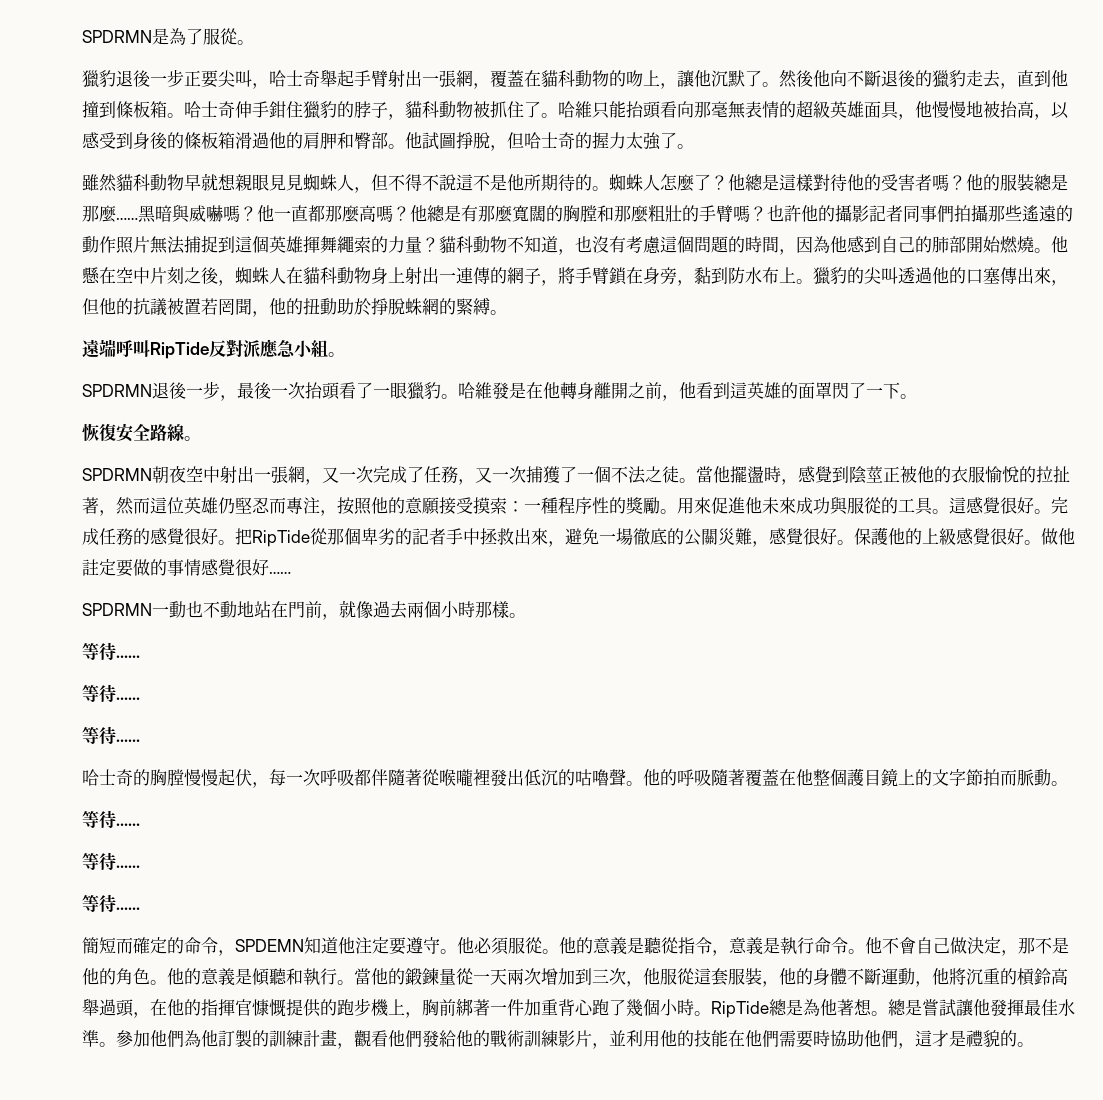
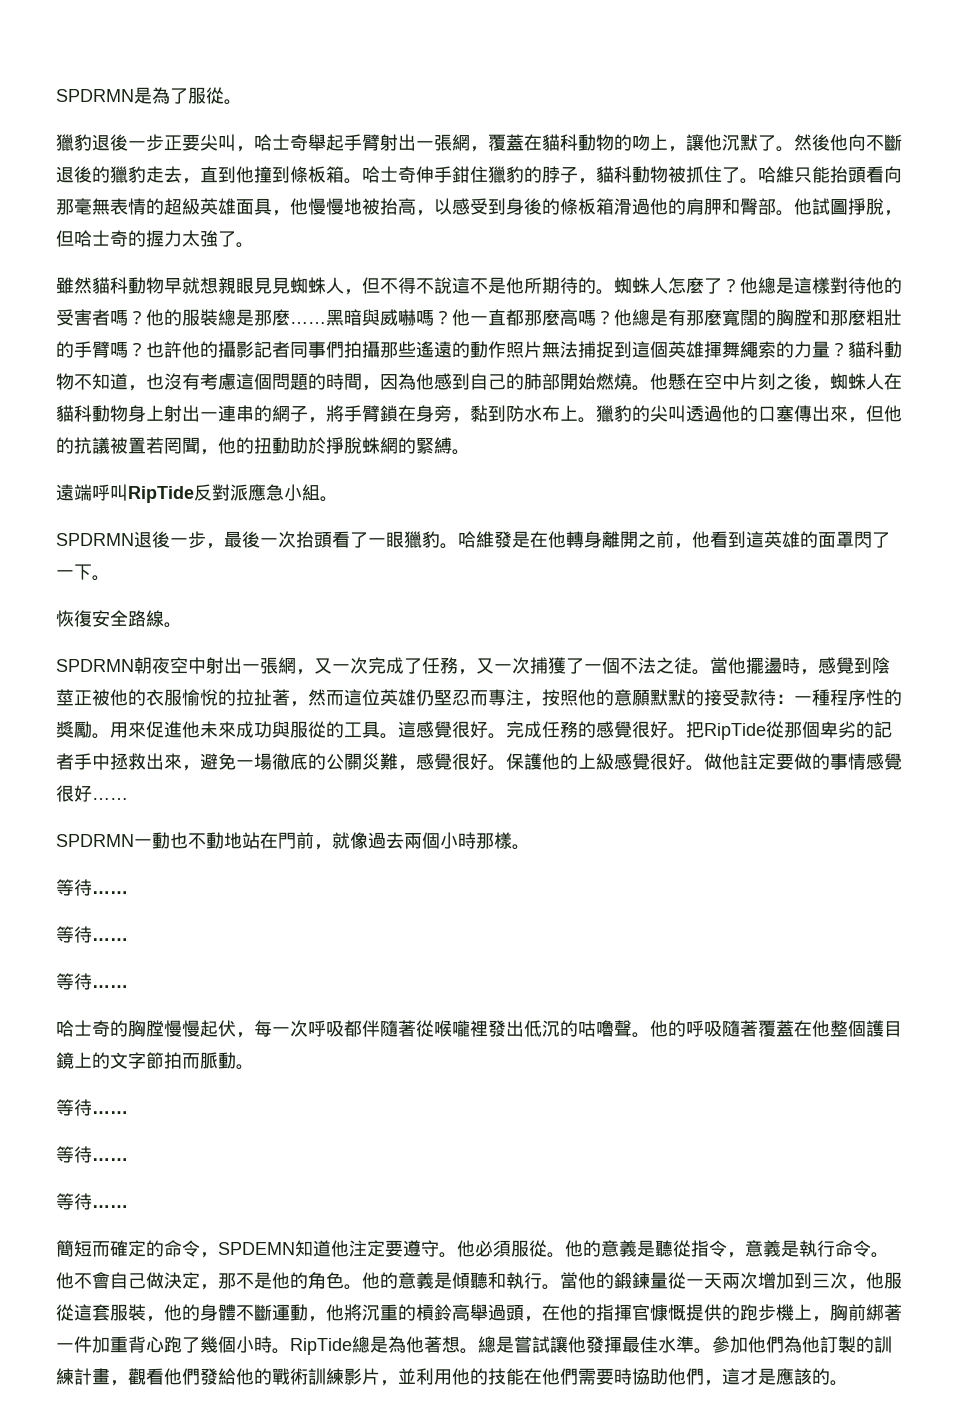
[473,267,490,284] 傳 -> [236,405,254,422] 串
[439,497,507,515] 接受摸索 -> [650,689,776,706] 默默的接受款待
[966,1030,1000,1047] 禮貌 -> [776,1368,812,1385] 應該

